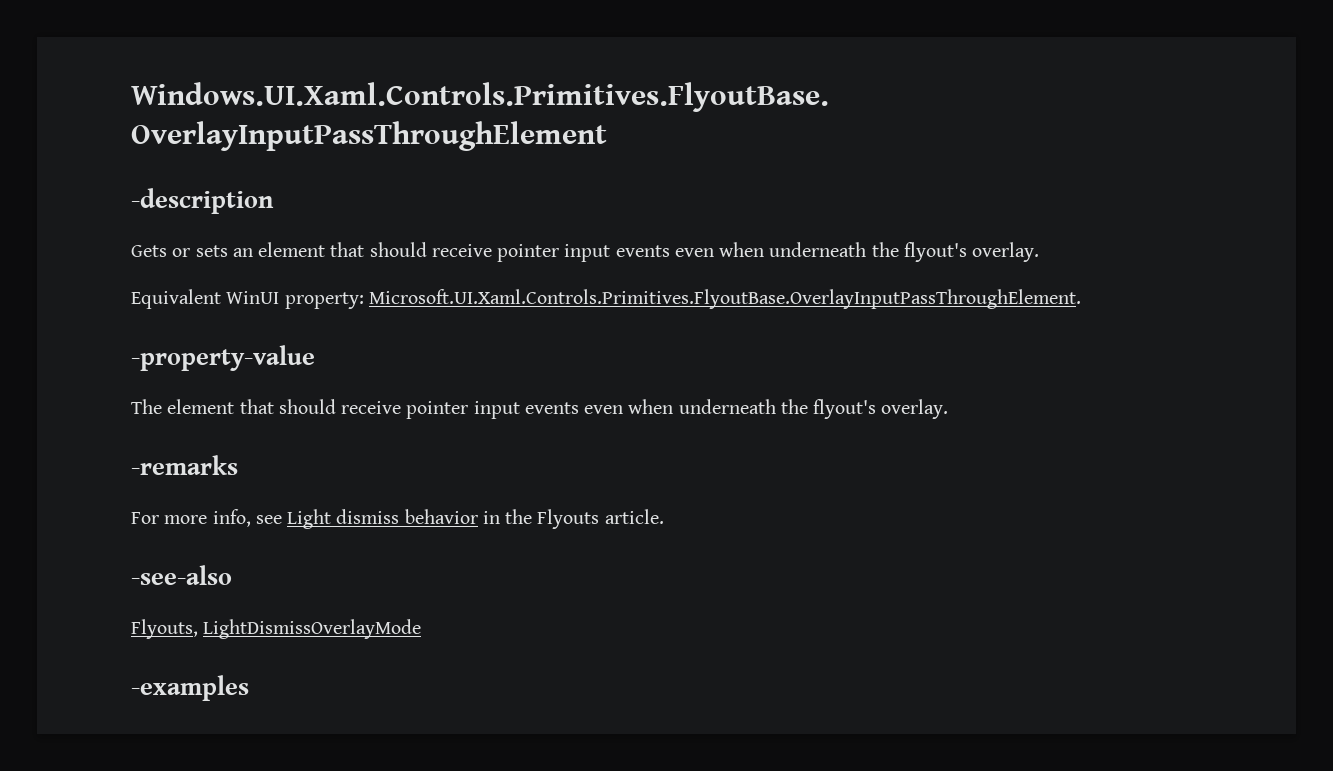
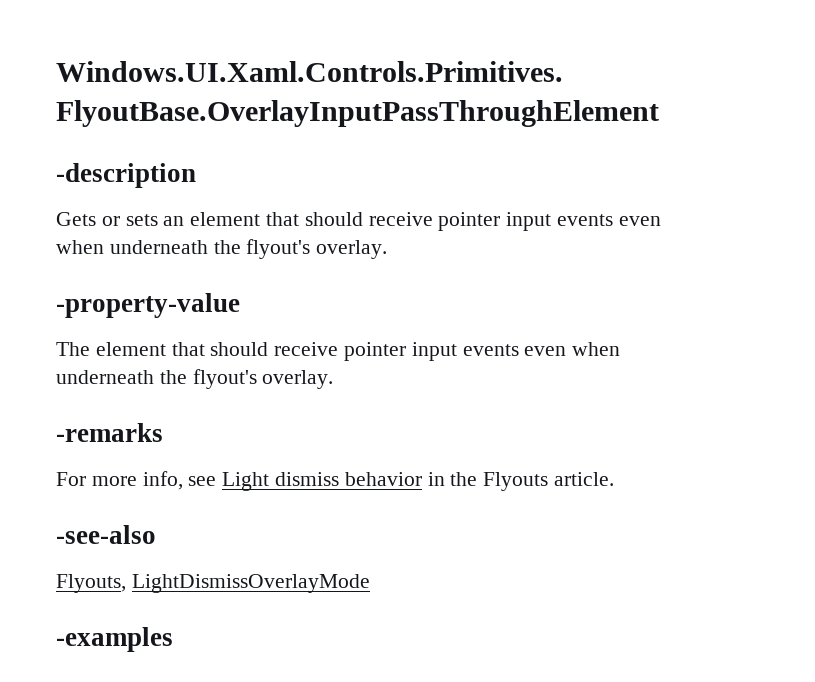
[131,289,1081,309] // Equivalent WinUI property: Microsoft.UI.Xaml.Controls.Primitives.FlyoutBase.OverlayInputPassThroughElement. -> (388, 249) none

